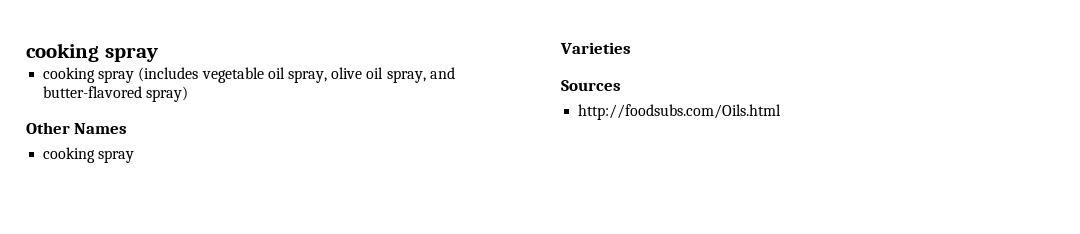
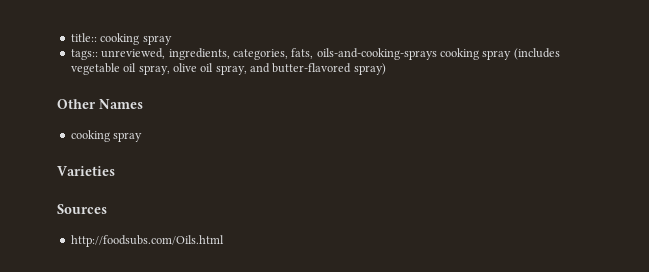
[26,43,158,62] cooking spray // -> [70,33,172,45] [70,48,437,60] title:: cooking spray // tags:: unreviewed, ingredients, categories, fats, oils-and-cooking-sprays

